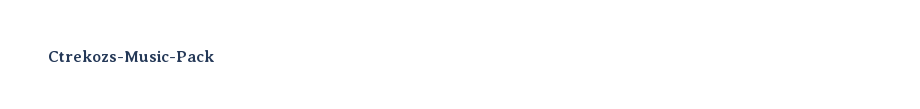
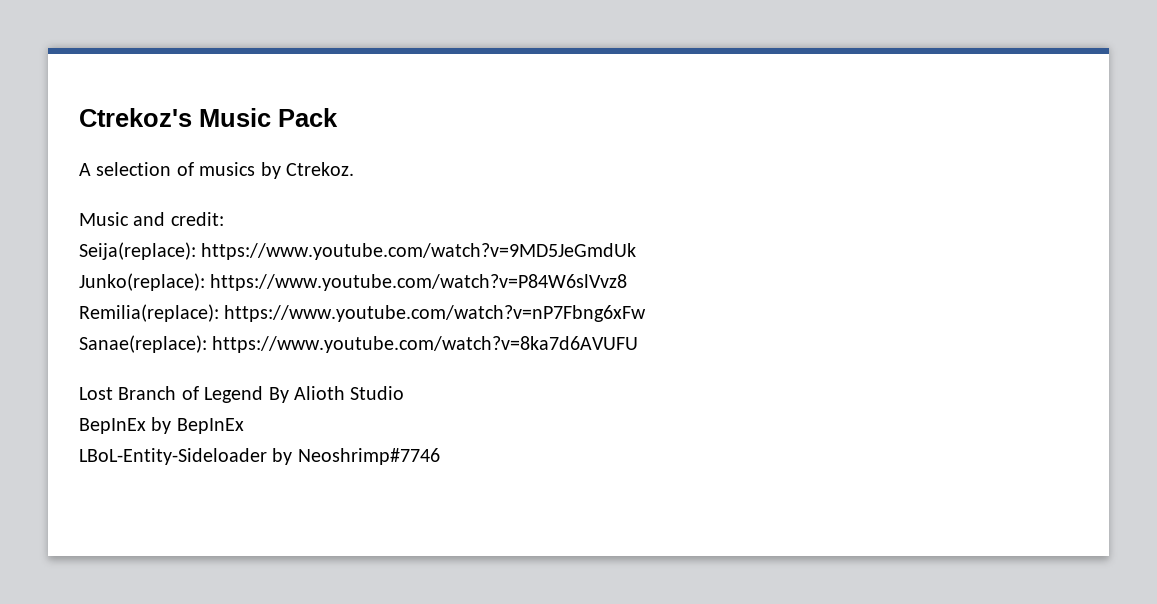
[48,50,214,62] Ctrekozs-Music-Pack -> [79,108,338,127] [79,162,354,179] [79,212,224,226] [79,242,637,260] [79,273,628,291] [79,304,647,322] [79,335,639,353] [79,386,405,403] [79,417,244,434] [79,448,440,465] Ctrekoz's Music Pack // A selection of musics by Ctrekoz. // Music and credit: // Seija(replace): https://www.youtube.com/watch?v=9MD5JeGmdUk // Junko(replace): https://www.youtube.com/watch?v=P84W6slVvz8 // Remilia(replace): https://www.youtube.com/watch?v=nP7Fbng6xFw // Sanae(replace): https://www.youtube.com/watch?v=8ka7d6AVUFU // Lost Branch of Legend By Alioth Studio // BepInEx by BepInEx // LBoL-Entity-Sideloader by Neoshrimp#7746

